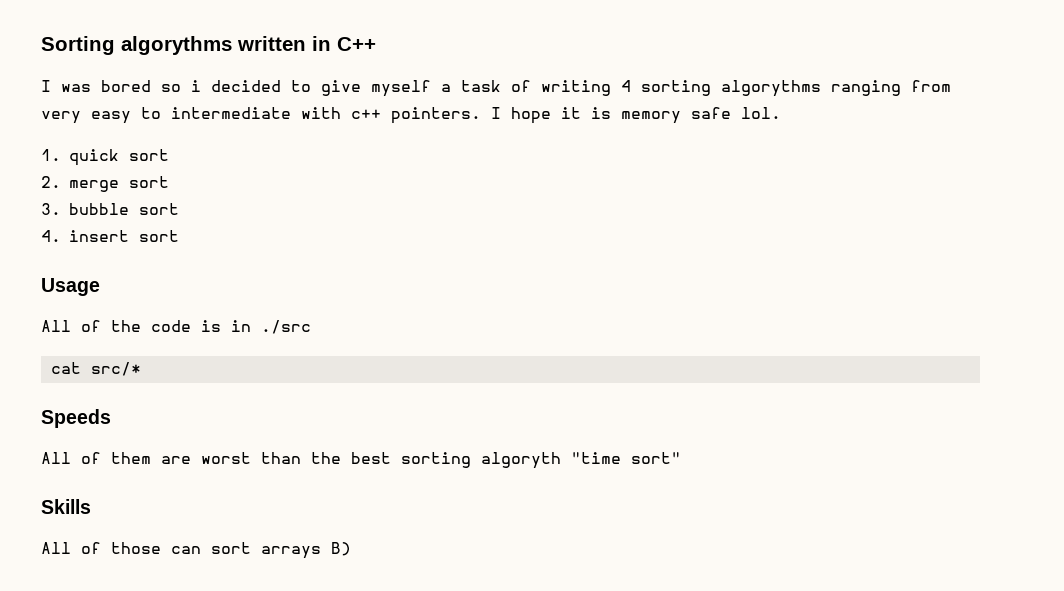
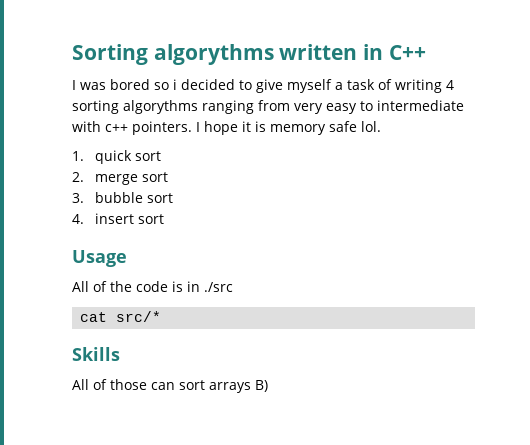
[41,409,111,428] [41,452,681,469] // Speeds // All of them are worst than the best sorting algoryth "time sort" -> (162, 316) none

